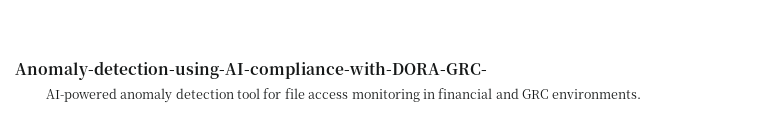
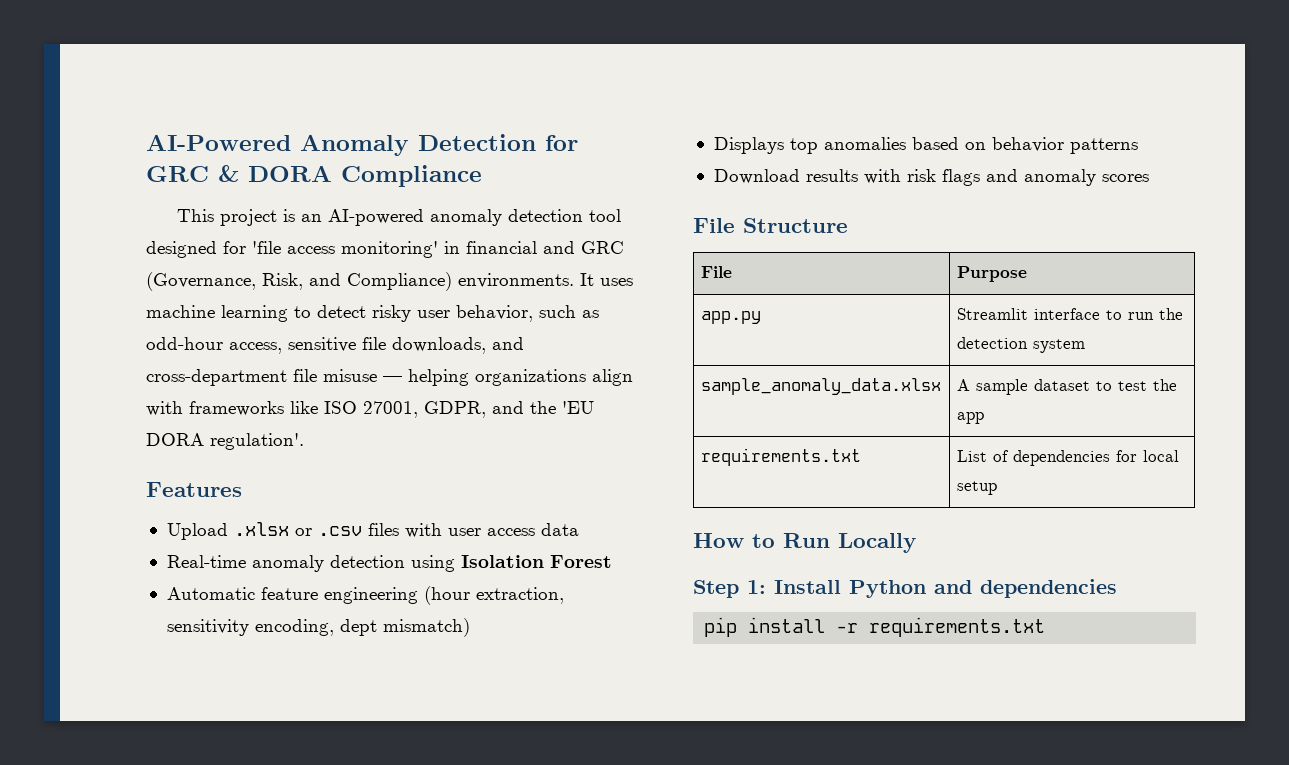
[15,61,487,80] [45,88,642,103] Anomaly-detection-using-AI-compliance-with-DORA-GRC- // AI-powered anomaly detection tool for file access monitoring in financial and GRC environments. -> [146,134,578,156] [146,165,482,187] [176,209,621,226] [146,241,624,258] [146,272,633,291] [146,305,599,322] [146,337,524,354] [146,369,633,386] [146,401,594,418] [146,433,304,450] [146,482,242,497] [166,522,579,540] [166,555,612,572] [166,586,564,605] [166,618,470,637] [713,137,1138,154] [713,169,1149,186] [693,218,848,233] [701,266,733,278] [957,266,1028,282] [701,311,762,324] [957,308,1184,320] [957,337,1086,353] [701,378,942,395] [957,379,1178,395] [957,412,985,424] [701,448,862,466] [957,450,1180,466] [957,481,998,495] [693,533,916,553] [693,579,1117,598] [704,617,1046,637] AI-Powered Anomaly Detection for GRC & DORA Compliance // This project is an AI-powered anomaly detection tool designed for 'file access monitoring' in financial and GRC (Governance, Risk, and Compliance) environments. It uses machine learning to detect risky user behavior, such as odd-hour access, sensitive file downloads, and cross-department file misuse — helping organizations align with frameworks like ISO 27001, GDPR, and the 'EU DORA regulation'. // Features // Upload .xlsx or .csv files with user access data // Real-time anomaly detection using Isolation Forest // Automatic feature engineering (hour extraction, sensitivity encoding, dept mismatch) // Displays top anomalies based on behavior patterns // Download results with risk flags and anomaly scores // File Structure // File | Purpose // app.py | Streamlit interface to run the detection system // sample_anomaly_data.xlsx | A sample dataset to test the app // requirements.txt | List of dependencies for local setup // How to Run Locally // Step 1: Install Python and dependencies // pip install -r requirements.txt

